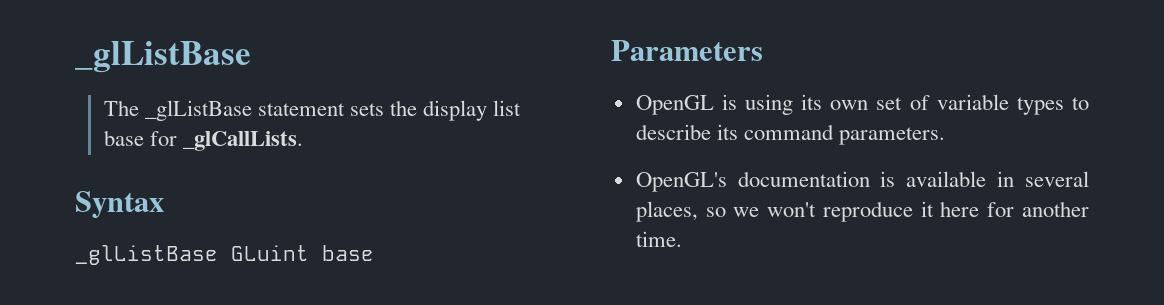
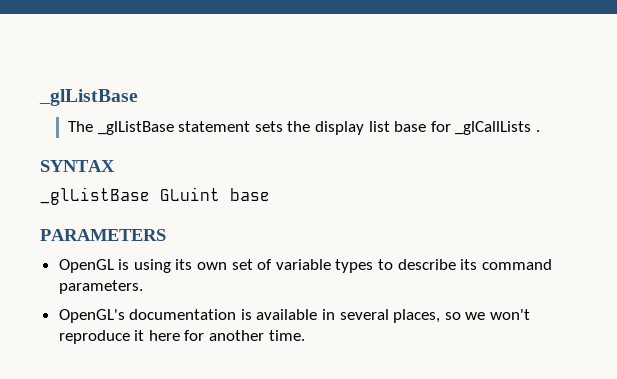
[182,131,303,151] [75,191,164,218] _glCallLists. // Syntax -> [455,121,540,135] [40,160,115,172] _glCallLists . // SYNTAX
[611,40,763,61] Parameters -> [40,229,166,241] PARAMETERS

